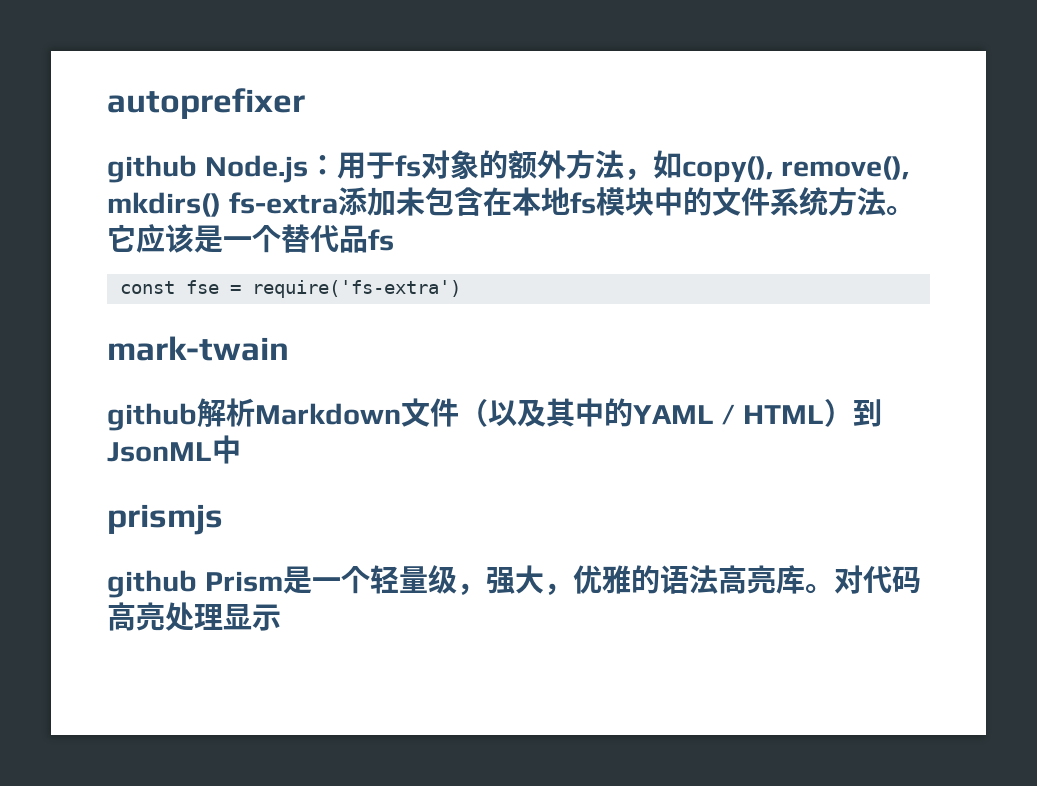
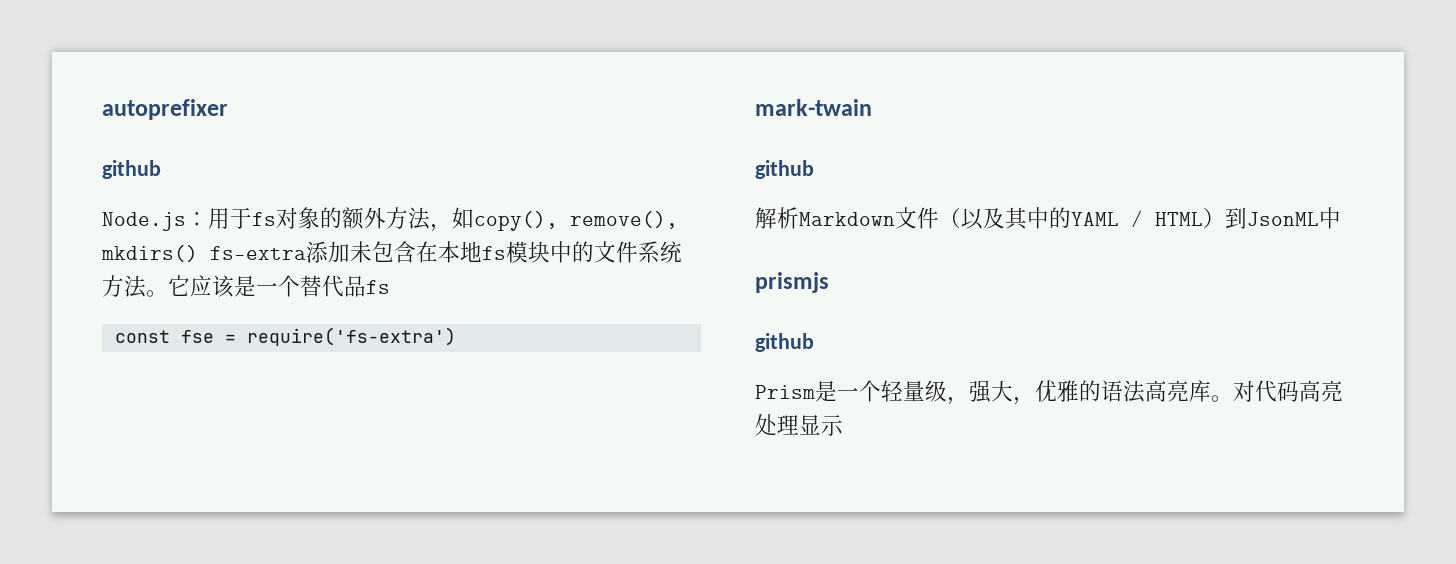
(197, 169) none -> (161, 169) //
(197, 417) none -> (814, 169) //
(197, 584) none -> (814, 342) //

